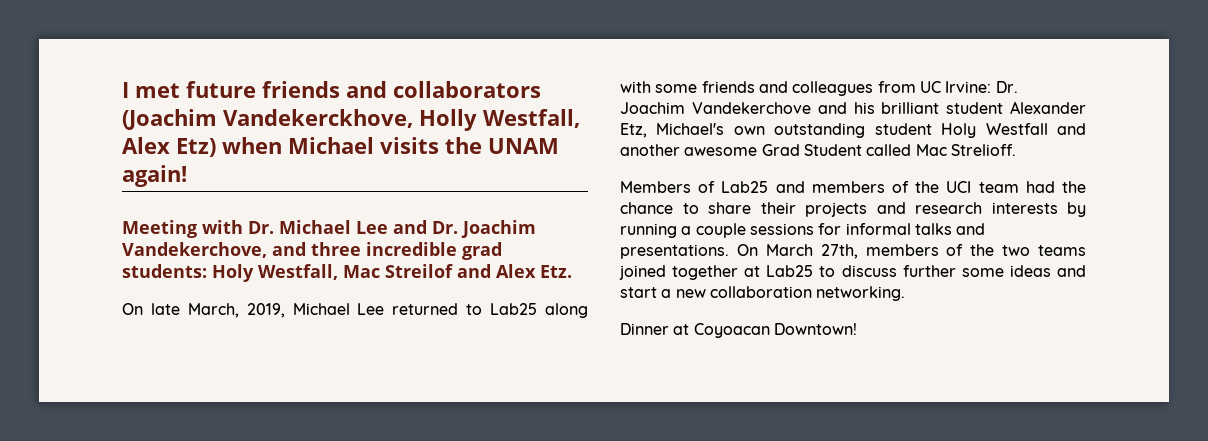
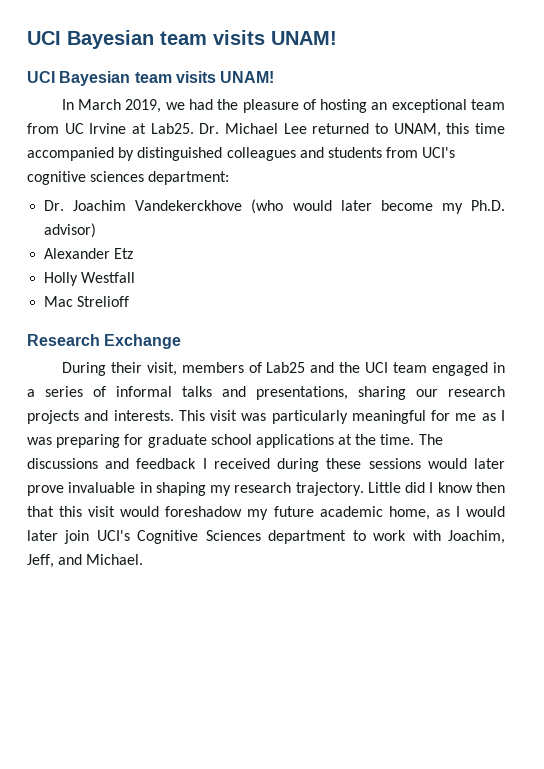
[122,81,541,98] [122,109,581,131] [122,137,559,157] [122,165,187,187] [122,220,536,238] [122,242,502,260] [122,264,572,282] [122,303,589,318] [620,81,1018,96] [620,101,1086,114] [620,123,1086,138] [620,144,1016,156] [620,181,691,193] I met future friends and collaborators (Joachim Vandekerckhove, Holly Westfall, Alex Etz) when Michael visits the UNAM again! // Meeting with Dr. Michael Lee and Dr. Joachim Vandekerchove, and three incredible grad students: Holy Westfall, Mac Streilof and Alex Etz. // On late March, 2019, Michael Lee returned to Lab25 along with some friends and colleagues from UC Irvine: Dr. Joachim Vandekerchove and his brilliant student Alexander Etz, Michael's own outstanding student Holy Westfall and another awesome Grad Student called Mac Strelioff. // Members -> [27,30,337,49] [27,71,275,86] [61,99,506,113] [27,123,506,137] [27,147,456,161] [27,171,230,185] [44,199,505,214] [44,223,97,238] [44,248,134,259] [44,272,136,286] [44,296,130,307] [27,334,182,349] [61,362,244,376] UCI Bayesian team visits UNAM! // UCI Bayesian team visits UNAM! // In March 2019, we had the pleasure of hosting an exceptional team from UC Irvine at Lab25. Dr. Michael Lee returned to UNAM, this time accompanied by distinguished colleagues and students from UCI's cognitive sciences department: // Dr. Joachim Vandekerckhove (who would later become my Ph.D. advisor) // Alexander Etz // Holly Westfall // Mac Strelioff // Research Exchange // During their visit, members
[811,181,909,193] members of -> (335, 367) none
[1025,181,1086,193] [620,202,1086,217] [620,223,986,238] [620,244,1086,259] [619,265,1086,280] [620,286,906,301] [620,323,857,338] had the chance to share their projects and research interests by running a couple sessions for informal talks and presentations. On March 27th, members of the two teams joined together at Lab25 to discuss further some ideas and start a new collaboration networking. // Dinner at Coyoacan Downtown! -> [432,362,506,376] [27,386,505,400] [27,410,505,424] [27,434,443,448] [27,458,505,472] [27,482,505,496] [27,506,505,520] [27,530,506,544] [27,554,144,568] engaged in a series of informal talks and presentations, sharing our research projects and interests. This visit was particularly meaningful for me as I was preparing for graduate school applications at the time. The discussions and feedback I received during these sessions would later prove invaluable in shaping my research trajectory. Little did I know then that this visit would foreshadow my future academic home, as I would later join UCI's Cognitive Sciences department to work with Joachim, Jeff, and Michael.

